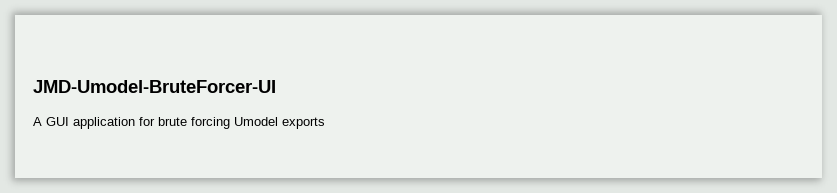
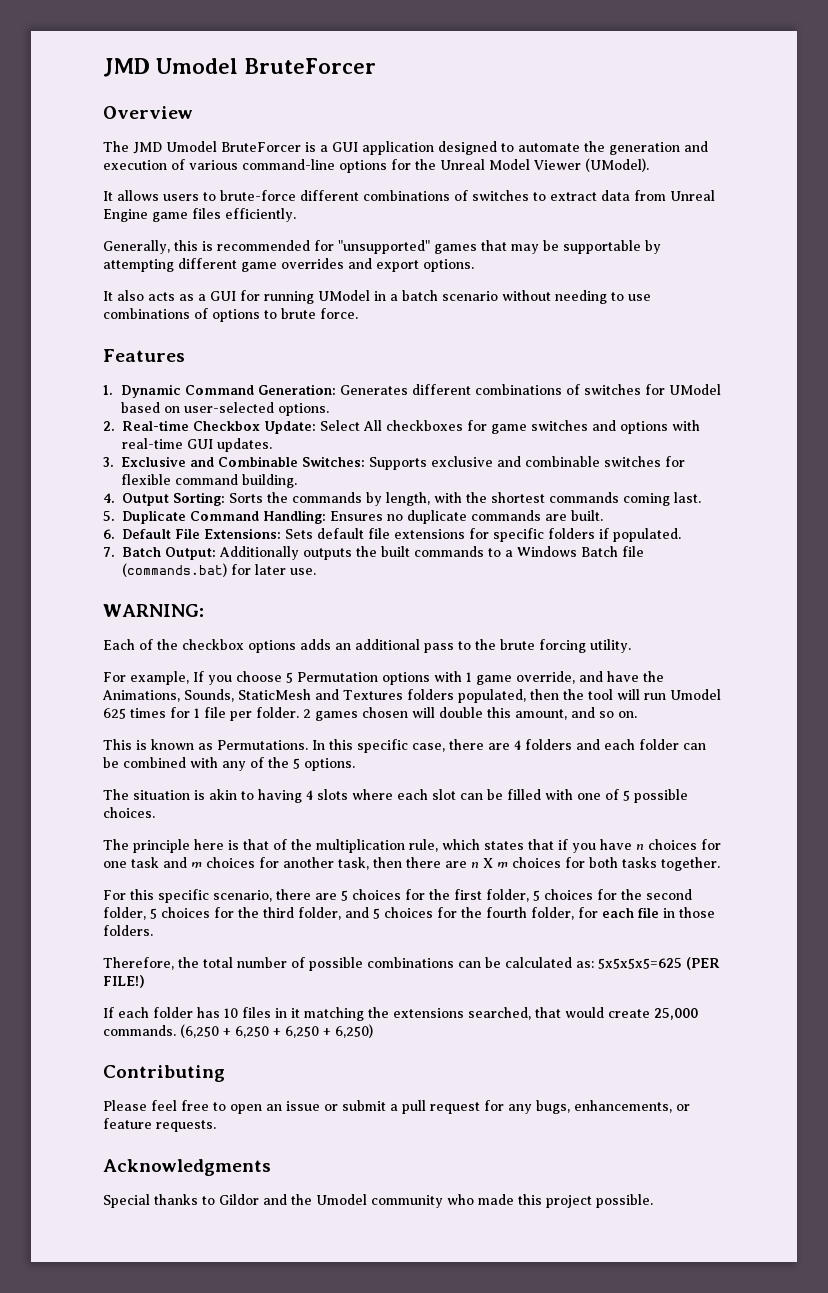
[33,80,276,93] [33,117,325,129] JMD-Umodel-BruteForcer-UI // A GUI application for brute forcing Umodel exports -> [103,58,376,77] [103,106,193,119] [103,141,708,155] [103,158,649,173] [103,190,715,201] [103,208,296,222] [103,240,661,254] [103,258,474,272] [103,290,651,304] [103,308,358,322] [103,349,185,362] [103,384,722,398] [121,402,330,416] [103,420,700,434] [122,438,272,452] [103,456,686,470] [121,474,298,488] [103,492,701,506] [103,510,603,524] [103,528,681,542] [103,546,644,560] [122,563,316,577] [103,604,204,617] [103,639,631,653] [103,671,664,685] [102,689,721,703] [103,707,637,721] [103,739,706,753] [103,757,355,771] [103,789,688,803] [103,807,155,818] [103,839,721,853] [103,857,720,871] [103,889,692,903] [103,907,715,920] [103,925,153,936] [103,957,720,971] [103,975,145,988] [103,1007,698,1021] [103,1024,373,1038] [103,1065,225,1082] [103,1100,690,1114] [103,1118,216,1132] [103,1159,271,1176] [103,1194,653,1208] JMD Umodel BruteForcer // Overview // The JMD Umodel BruteForcer is a GUI application designed to automate the generation and execution of various command-line options for the Unreal Model Viewer (UModel). // It allows users to brute-force different combinations of switches to extract data from Unreal Engine game files efficiently. // Generally, this is recommended for "unsupported" games that may be supportable by attempting different game overrides and export options. // It also acts as a GUI for running UModel in a batch scenario without needing to use combinations of options to brute force. // Features // 1. Dynamic Command Generation: Generates different combinations of switches for UModel based on user-selected options. // 2. Real-time Checkbox Update: Select All checkboxes for game switches and options with real-time GUI updates. // 3. Exclusive and Combinable Switches: Supports exclusive and combinable switches for flexible command building. // 4. Output Sorting: Sorts the commands by length, with the shortest commands coming last. // 5. Duplicate Command Handling: Ensures no duplicate commands are built. // 6. Default File Extensions: Sets default file extensions for specific folders if populated. // 7. Batch Output: Additionally outputs the built commands to a Windows Batch file (commands.bat) for later use. // WARNING: // Each of the checkbox options adds an additional pass to the brute forcing utility. // For example, If you choose 5 Permutation options with 1 game override, and have the Animations, Sounds, StaticMesh and Textures folders populated, then the tool will run Umodel 625 times for 1 file per folder. 2 games chosen will double this amount, and so on. // This is known as Permutations. In this specific case, there are 4 folders and each folder can be combined with any of the 5 options. // The situation is akin to having 4 slots where each slot can be filled with one of 5 possible choices. // The principle here is that of the multiplication rule, which states that if you have n choices for one task and m choices for another task, then there are n X m choices for both tasks together. // For this specific scenario, there are 5 choices for the first folder, 5 choices for the second folder, 5 choices for the third folder, and 5 choices for the fourth folder, for each file in those folders. // Therefore, the total number of possible combinations can be calculated as: 5x5x5x5=625 (PER FILE!) // If each folder has 10 files in it matching the extensions searched, that would create 25,000 commands. (6,250 + 6,250 + 6,250 + 6,250) // Contributing // Please feel free to open an issue or submit a pull request for any bugs, enhancements, or feature requests. // Acknowledgments // Special thanks to Gildor and the Umodel community who made this project possible.

